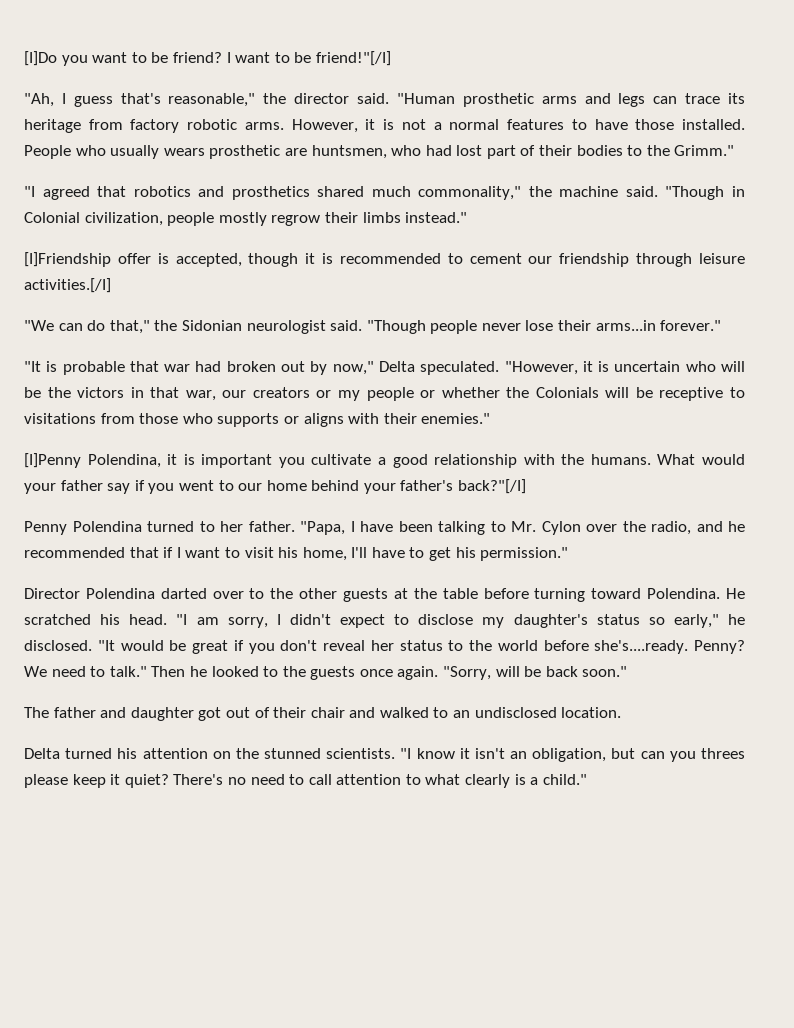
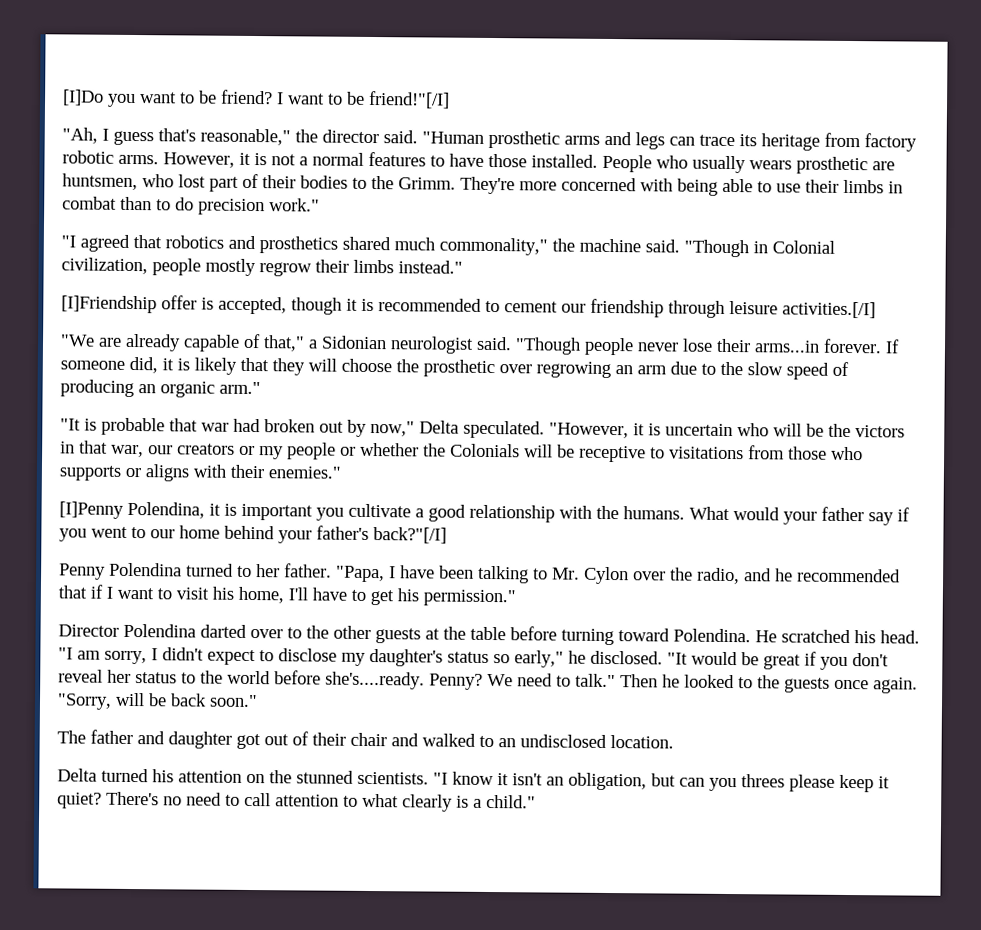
[425,145,452,156] had -> (174, 181) none
[674,145,735,156] Grimm." -> [398,176,903,196] [62,196,320,216] Grimm. They're more concerned with being able to use their limbs in combat than to do precision work."
[58,320,178,334] can do that," the -> [98,333,318,352] are already capable of that," a
[660,320,722,331] forever." -> [823,338,900,354] [60,356,849,380] [60,379,261,398] forever. If someone did, it is likely that they will choose the prosthetic over regrowing an arm due to the slow speed of producing an organic arm."

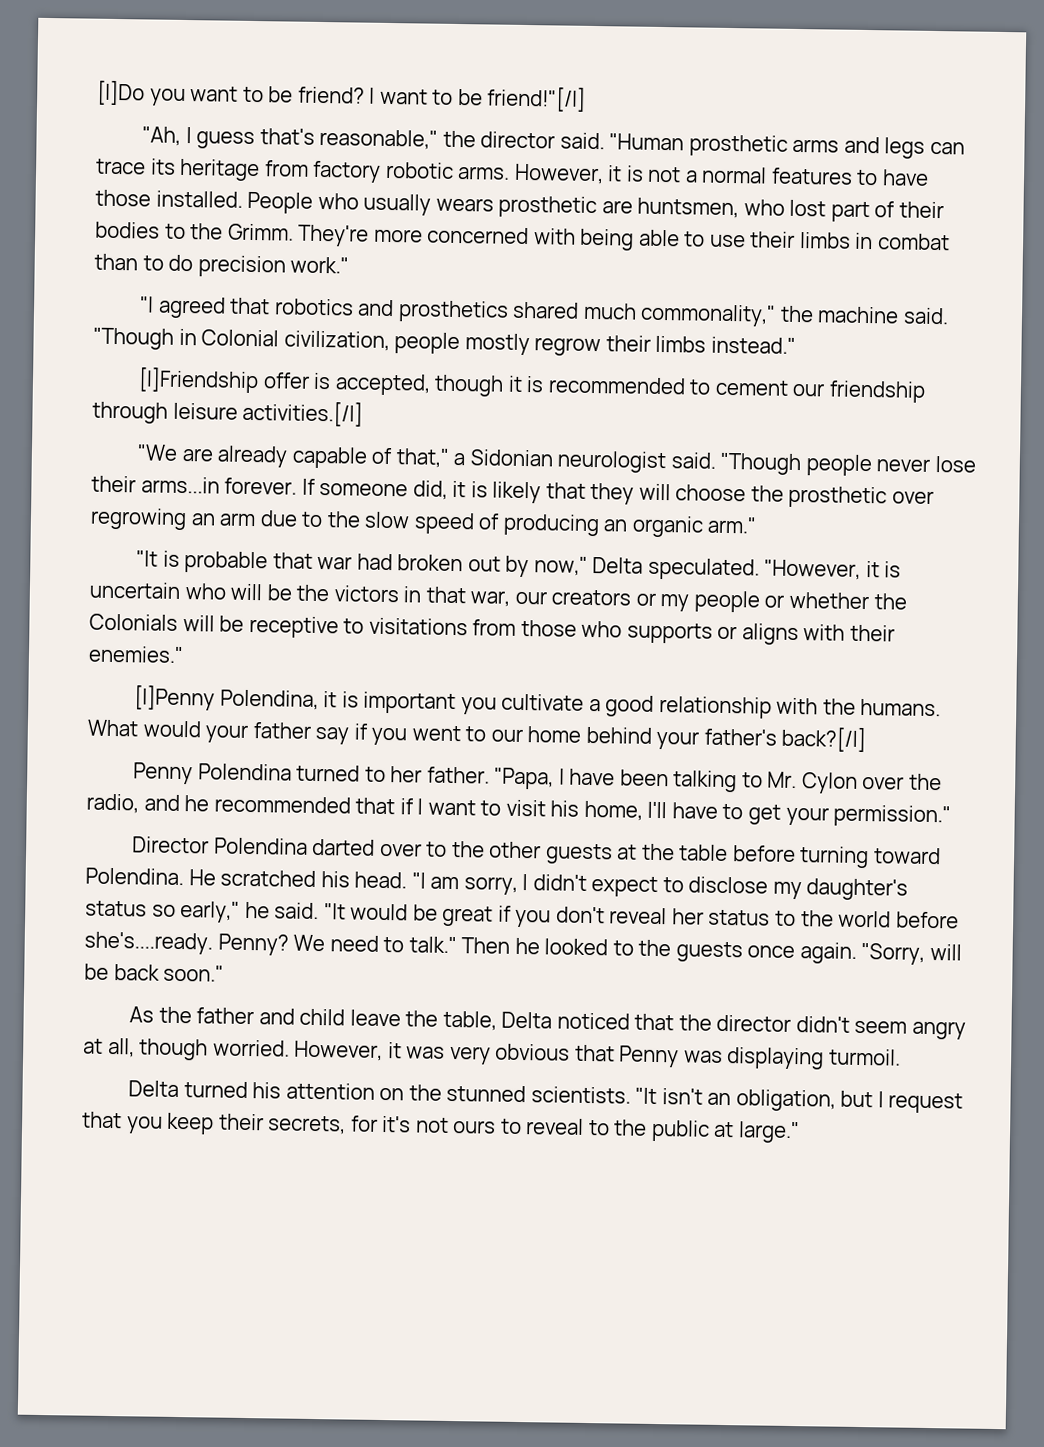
[373,527,447,544] back?"[/I] -> [781,726,867,753] back?[/I]
[397,588,419,602] his -> [785,806,829,826] your
[590,650,663,665] disclosed. -> [274,902,320,920] said.
[57,729,674,750] The father and daughter got out of their chair and walked to an undisclosed location. -> [128,1006,966,1040] [83,1037,901,1070] As the father and child leave the table, Delta noticed that the director didn't seem angry at all, though worried. However, it was very obvious that Penny was displaying turmoil.
[433,771,509,786] "I know it -> [635,1087,658,1105] "It
[679,774,890,793] [57,791,536,812] can you threes please keep it quiet? There's no need to call attention to what clearly is a child." -> [877,1091,964,1114] [82,1111,801,1144] I request that you keep their secrets, for it's not ours to reveal to the public at large."

